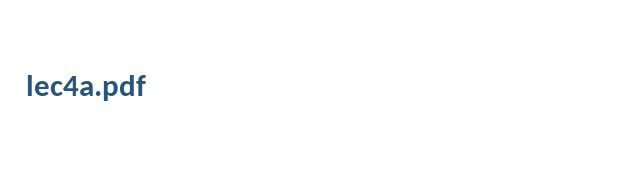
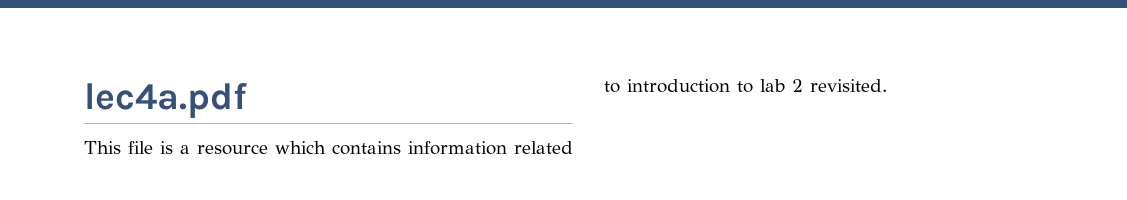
(146, 88) none -> [84,141,573,155] [604,79,887,93] // This file is a resource which contains information related to introduction to lab 2 revisited.

